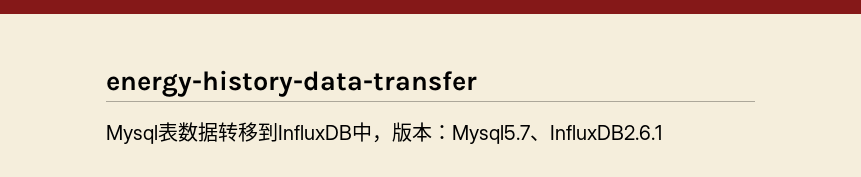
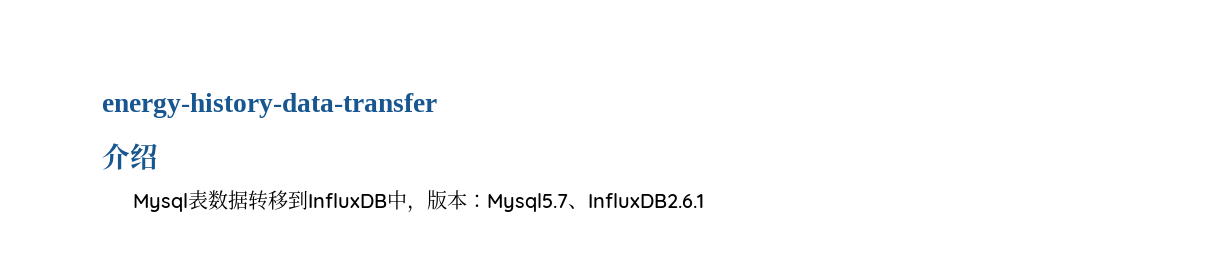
(477, 83) none -> [102,143,158,170] // 介绍

